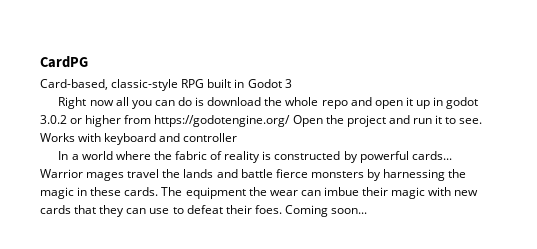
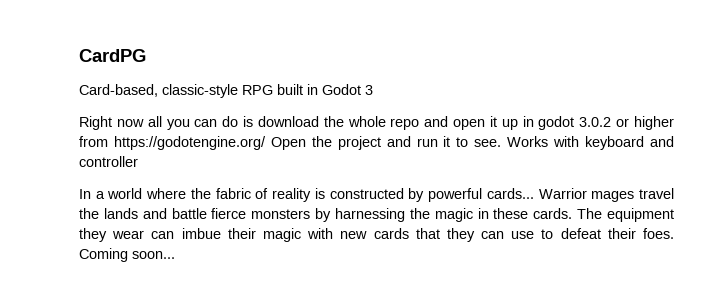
[248,187,267,196] the -> [79,228,107,242] they

